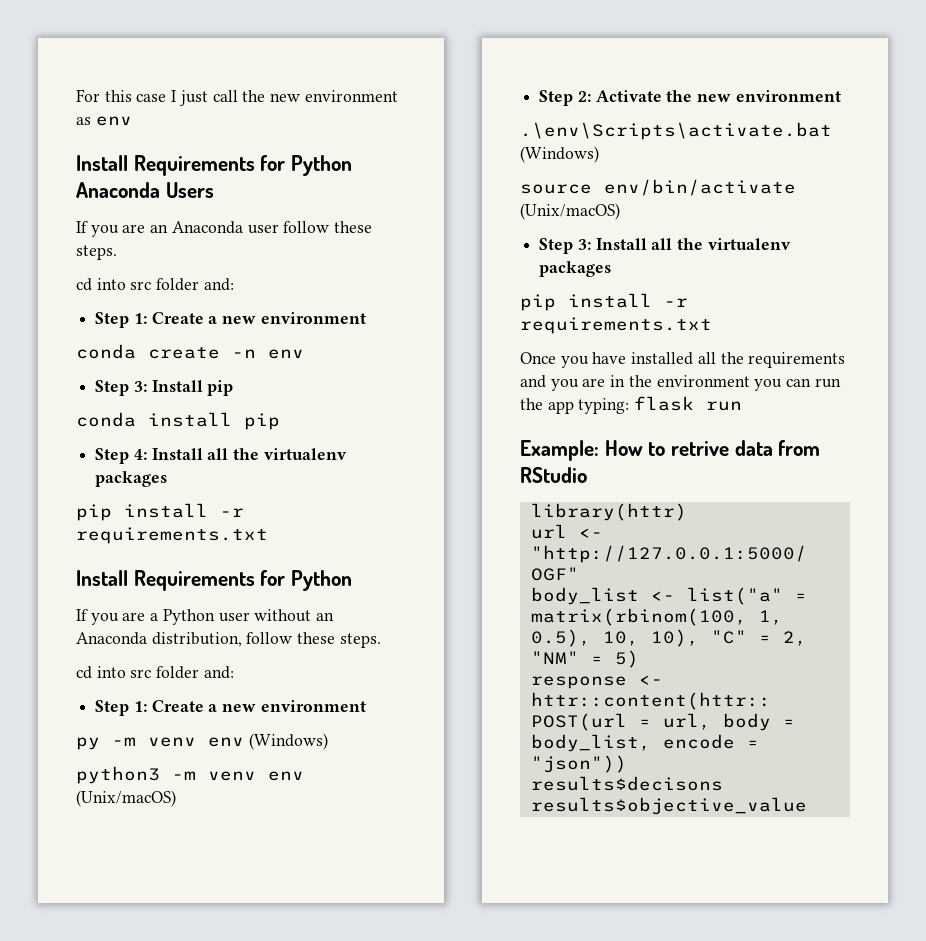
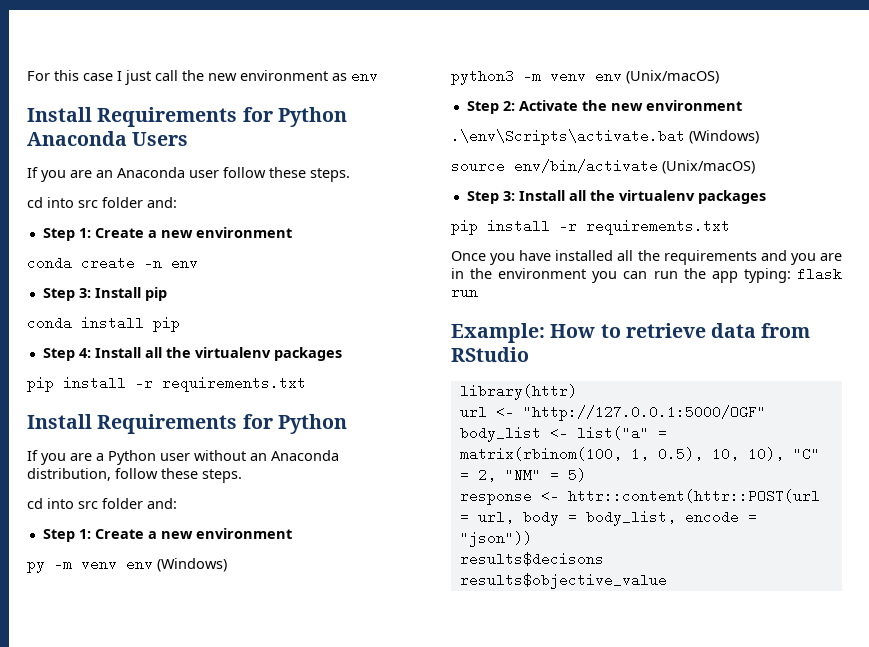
[671,441,730,456] retrive -> [625,323,706,338] retrieve

